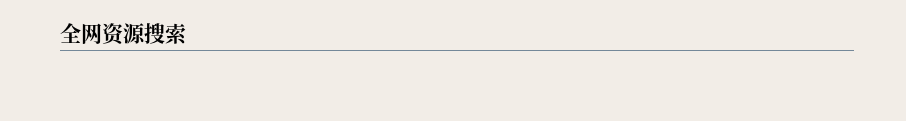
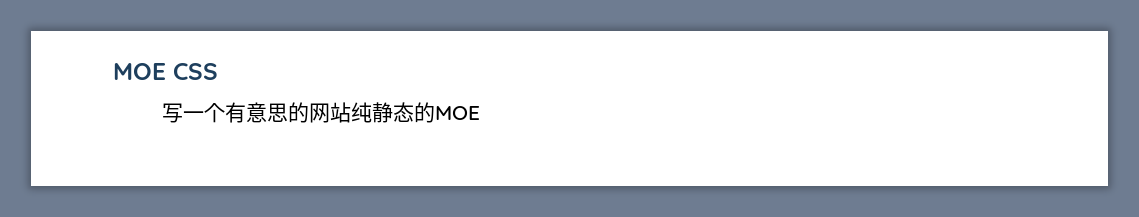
[60,23,186,46] 全网资源搜索 -> [113,63,218,80] [161,102,480,123] MOE CSS // 写一个有意思的网站纯静态的MOE

